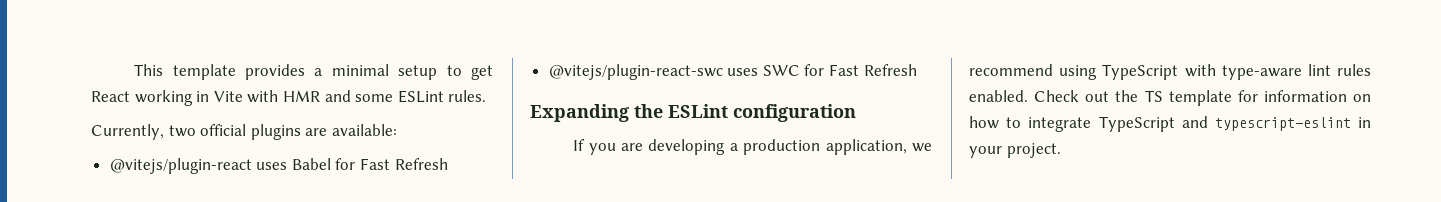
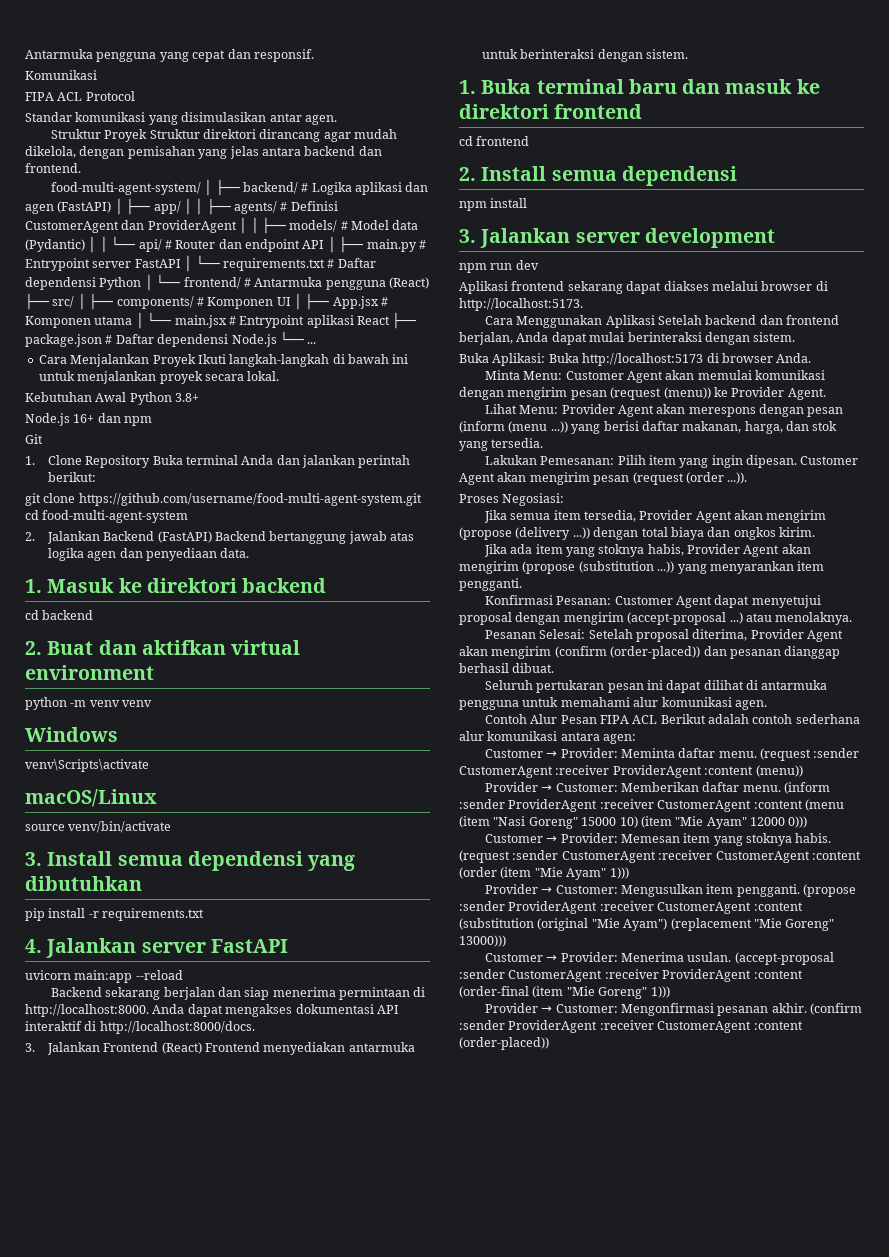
[134,64,494,80] [91,90,487,106] [91,124,397,140] [109,158,448,174] [548,64,917,80] [530,104,856,122] [573,139,932,155] [969,64,1371,80] [969,90,1371,106] [969,116,1371,132] [969,143,1061,158] This template provides a minimal setup to get React working in Vite with HMR and some ESLint rules. // Currently, two official plugins are available: // @vitejs/plugin-react uses Babel for Fast Refresh // @vitejs/plugin-react-swc uses SWC for Fast Refresh // Expanding the ESLint configuration // If you are developing a production application, we recommend using TypeScript with type-aware lint rules enabled. Check out the TS template for information on how to integrate TypeScript and typescript-eslint in your project. -> [25,49,314,62] [25,70,97,80] [25,91,135,101] [25,112,337,125] [50,129,398,142] [25,146,382,159] [25,163,81,173] [50,179,429,196] [25,198,338,215] [25,217,419,234] [25,236,426,253] [25,255,376,272] [25,274,429,291] [25,293,389,310] [25,312,417,329] [25,331,317,347] [38,354,409,367] [38,371,280,384] [25,392,200,405] [25,413,153,426] [25,434,43,444] [25,455,411,468] [47,472,96,482] [25,493,422,506] [25,510,189,523] [25,531,415,544] [47,548,250,561] [25,578,327,593] [25,610,94,620] [25,640,301,655] [25,665,154,680] [25,697,153,710] [25,727,118,742] [25,759,149,772] [25,789,157,807] [25,821,172,833] [25,851,356,871] [25,876,142,891] [25,908,205,921] [25,938,288,958] [25,970,183,983] [50,987,426,1000] [25,1004,399,1017] [25,1021,255,1034] [25,1042,415,1055] [481,49,688,62] [459,79,820,94] [459,104,643,119] [459,136,530,146] [459,166,737,186] [459,198,528,211] [459,228,775,248] [459,260,539,273] [459,281,828,294] [459,298,583,311] [484,315,840,328] [459,332,796,345] [459,353,812,366] [484,370,826,383] [459,387,826,400] [484,404,844,417] [459,421,838,434] [459,438,544,451] [484,455,859,468] [459,472,748,485] [459,493,565,506] [483,510,827,523] [459,527,815,540] [483,544,811,557] [459,561,825,574] [459,578,522,591] [484,595,821,608] [459,612,853,625] [484,629,844,642] [459,646,841,659] [459,663,555,673] [484,680,828,693] [459,697,767,710] [484,714,860,724] [459,731,637,744] [484,748,860,761] [459,765,803,778] [484,782,831,794] [459,799,844,812] [459,816,808,829] [484,833,832,846] [459,850,861,863] [459,867,629,880] [484,884,857,897] [459,901,803,914] [459,918,835,931] [459,935,506,947] [484,952,834,965] [459,969,803,982] [459,986,670,999] [484,1003,863,1016] [459,1020,803,1033] [459,1037,549,1050] Antarmuka pengguna yang cepat dan responsif. // Komunikasi // FIPA ACL Protocol // Standar komunikasi yang disimulasikan antar agen. // Struktur Proyek Struktur direktori dirancang agar mudah dikelola, dengan pemisahan yang jelas antara backend dan frontend. // food-multi-agent-system/ │ ├── backend/ # Logika aplikasi dan agen (FastAPI) │ ├── app/ │ │ ├── agents/ # Definisi CustomerAgent dan ProviderAgent │ │ ├── models/ # Model data (Pydantic) │ │ └── api/ # Router dan endpoint API │ ├── main.py # Entrypoint server FastAPI │ └── requirements.txt # Daftar dependensi Python │ └── frontend/ # Antarmuka pengguna (React) ├── src/ │ ├── components/ # Komponen UI │ ├── App.jsx # Komponen utama │ └── main.jsx # Entrypoint aplikasi React ├── package.json # Daftar dependensi Node.js └── ... // Cara Menjalankan Proyek Ikuti langkah-langkah di bawah ini untuk menjalankan proyek secara lokal. // Kebutuhan Awal Python 3.8+ // Node.js 16+ dan npm // Git // 1. Clone Repository Buka terminal Anda dan jalankan perintah berikut: // git clone https://github.com/username/food-multi-agent-system.git cd food-multi-agent-system // 2. Jalankan Backend (FastAPI) Backend bertanggung jawab atas logika agen dan penyediaan data. // 1. Masuk ke direktori backend // cd backend // 2. Buat dan aktifkan virtual environment // python -m venv venv // Windows // venv\Scripts\activate // macOS/Linux // source venv/bin/activate // 3. Install semua dependensi yang dibutuhkan // pip install -r requirements.txt // 4. Jalankan server FastAPI // uvicorn main:app --reload // Backend sekarang berjalan dan siap menerima permintaan di http://localhost:8000. Anda dapat mengakses dokumentasi API interaktif di http://localhost:8000/docs. // 3. Jalankan Frontend (React) Frontend menyediakan antarmuka untuk berinteraksi dengan sistem. // 1. Buka terminal baru dan masuk ke direktori frontend // cd frontend // 2. Install semua dependensi // npm install // 3. Jalankan server development // npm run dev // Aplikasi frontend sekarang dapat diakses melalui browser di http://localhost:5173. // Cara Menggunakan Aplikasi Setelah backend dan frontend berjalan, Anda dapat mulai berinteraksi dengan sistem. // Buka Aplikasi: Buka http://localhost:5173 di browser Anda. // Minta Menu: Customer Agent akan memulai komunikasi dengan mengirim pesan (request (menu)) ke Provider Agent. // Lihat Menu: Provider Agent akan merespons dengan pesan (inform (menu ...)) yang berisi daftar makanan, harga, dan stok yang tersedia. // Lakukan Pemesanan: Pilih item yang ingin dipesan. Customer Agent akan mengirim pesan (request (order ...)). // Proses Negosiasi: // Jika semua item tersedia, Provider Agent akan mengirim (propose (delivery ...)) dengan total biaya dan ongkos kirim. // Jika ada item yang stoknya habis, Provider Agent akan mengirim (propose (substitution ...)) yang menyarankan item pengganti. // Konfirmasi Pesanan: Customer Agent dapat menyetujui proposal dengan mengirim (accept-proposal ...) atau menolaknya. // Pesanan Selesai: Setelah proposal diterima, Provider Agent akan mengirim (confirm (order-placed)) dan pesanan dianggap berhasil dibuat. // Seluruh pertukaran pesan ini dapat dilihat di antarmuka pengguna untuk memahami alur komunikasi agen. // Contoh Alur Pesan FIPA ACL Berikut adalah contoh sederhana alur komunikasi antara agen: // Customer → Provider: Meminta daftar menu. (request :sender CustomerAgent :receiver ProviderAgent :content (menu)) // Provider → Customer: Memberikan daftar menu. (inform :sender ProviderAgent :receiver CustomerAgent :content (menu (item "Nasi Goreng" 15000 10) (item "Mie Ayam" 12000 0))) // Customer → Provider: Memesan item yang stoknya habis. (request :sender CustomerAgent :receiver CustomerAgent :content (order (item "Mie Ayam" 1))) // Provider → Customer: Mengusulkan item pengganti. (propose :sender ProviderAgent :receiver CustomerAgent :content (substitution (original "Mie Ayam") (replacement "Mie Goreng" 13000))) // Customer → Provider: Menerima usulan. (accept-proposal :sender CustomerAgent :receiver ProviderAgent :content (order-final (item "Mie Goreng" 1))) // Provider → Customer: Mengonfirmasi pesanan akhir. (confirm :sender ProviderAgent :receiver CustomerAgent :content (order-placed))

